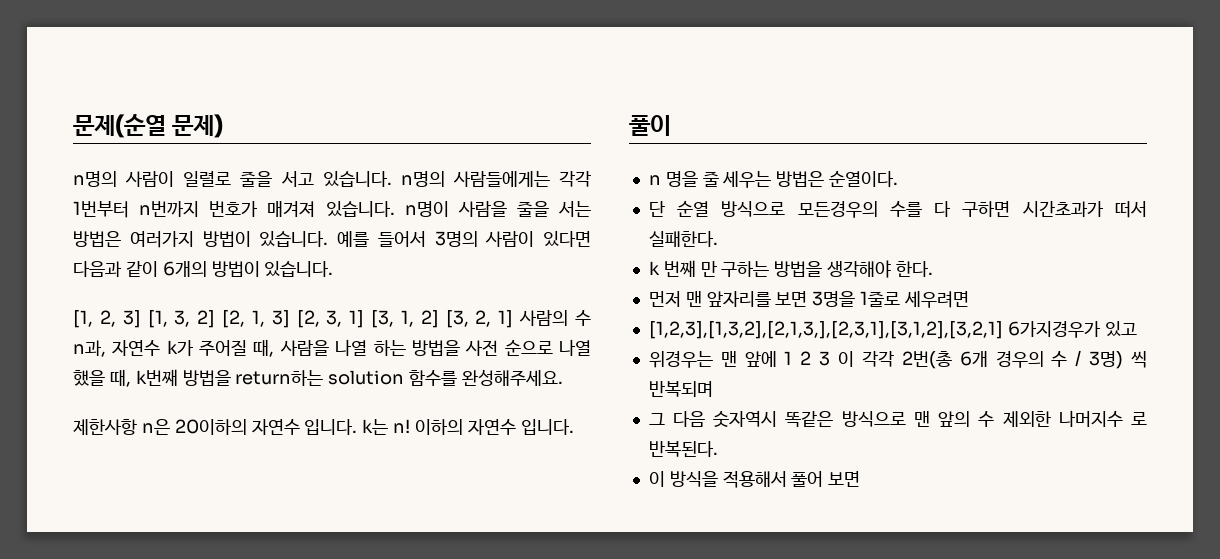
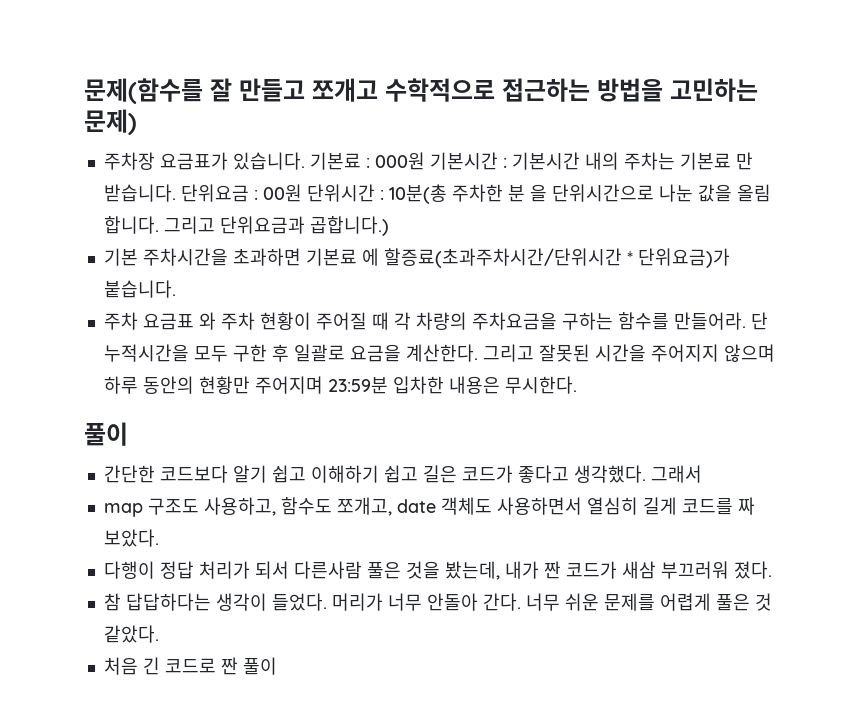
[73,114,224,138] [73,171,591,187] [73,201,591,218] [73,231,591,248] [73,261,334,277] [73,310,592,328] [73,339,591,357] [73,369,564,387] [73,419,574,435] [629,115,671,136] [648,170,899,188] [648,200,1147,218] [648,231,718,247] [648,260,933,278] [648,291,969,308] [648,321,1137,339] [648,350,1147,369] [648,381,713,397] [648,410,1147,428] [648,441,718,457] [648,471,861,488] 문제(순열 문제) // n명의 사람이 일렬로 줄을 서고 있습니다. n명의 사람들에게는 각각 1번부터 n번까지 번호가 매겨져 있습니다. n명이 사람을 줄을 서는 방법은 여러가지 방법이 있습니다. 예를 들어서 3명의 사람이 있다면 다음과 같이 6개의 방법이 있습니다. // [1, 2, 3] [1, 3, 2] [2, 1, 3] [2, 3, 1] [3, 1, 2] [3, 2, 1] 사람의 수 n과, 자연수 k가 주어질 때, 사람을 나열 하는 방법을 사전 순으로 나열 했을 때, k번째 방법을 return하는 solution 함수를 완성해주세요. // 제한사항 n은 20이하의 자연수 입니다. k는 n! 이하의 자연수 입니다. // 풀이 // n 명을 줄 세우는 방법은 순열이다. // 단 순열 방식으로 모든경우의 수를 다 구하면 시간초과가 떠서 실패한다. // k 번째 만 구하는 방법을 생각해야 한다. // 먼저 맨 앞자리를 보면 3명을 1줄로 세우려면 // [1,2,3],[1,3,2],[2,1,3,],[2,3,1],[3,1,2],[3,2,1] 6가지경우가 있고 // 위경우는 맨 앞에 1 2 3 이 각각 2번(총 6개 경우의 수 / 3명) 씩 반복되며 // 그 다음 숫자역시 똑같은 방식으로 맨 앞의 수 제외한 나머지수 로 반복된다. // 이 방식을 적용해서 풀어 보면 -> [84,78,758,104] [84,109,137,135] [103,152,753,170] [103,184,771,204] [103,216,389,236] [103,248,730,268] [103,280,176,298] [103,312,768,330] [103,344,775,362] [103,376,577,394] [84,422,128,446] [103,465,702,483] [103,497,755,517] [103,529,159,547] [103,561,772,580] [103,593,772,611] [103,625,159,643] [103,657,277,675] 문제(함수를 잘 만들고 쪼개고 수학적으로 접근하는 방법을 고민하는 문제) // 주차장 요금표가 있습니다. 기본료 : 000원 기본시간 : 기본시간 내의 주차는 기본료 만 받습니다. 단위요금 : 00원 단위시간 : 10분(총 주차한 분 을 단위시간으로 나눈 값을 올림 합니다. 그리고 단위요금과 곱합니다.) // 기본 주차시간을 초과하면 기본료 에 할증료(초과주차시간/단위시간 * 단위요금)가 붙습니다. // 주차 요금표 와 주차 현황이 주어질 때 각 차량의 주차요금을 구하는 함수를 만들어라. 단 누적시간을 모두 구한 후 일괄로 요금을 계산한다. 그리고 잘못된 시간을 주어지지 않으며 하루 동안의 현황만 주어지며 23:59분 입차한 내용은 무시한다. // 풀이 // 간단한 코드보다 알기 쉽고 이해하기 쉽고 길은 코드가 좋다고 생각했다. 그래서 // map 구조도 사용하고, 함수도 쪼개고, date 객체도 사용하면서 열심히 길게 코드를 짜 보았다. // 다행이 정답 처리가 되서 다른사람 풀은 것을 봤는데, 내가 짠 코드가 새삼 부끄러워 졌다. // 참 답답하다는 생각이 들었다. 머리가 너무 안돌아 간다. 너무 쉬운 문제를 어렵게 풀은 것 같았다. // 처음 긴 코드로 짠 풀이

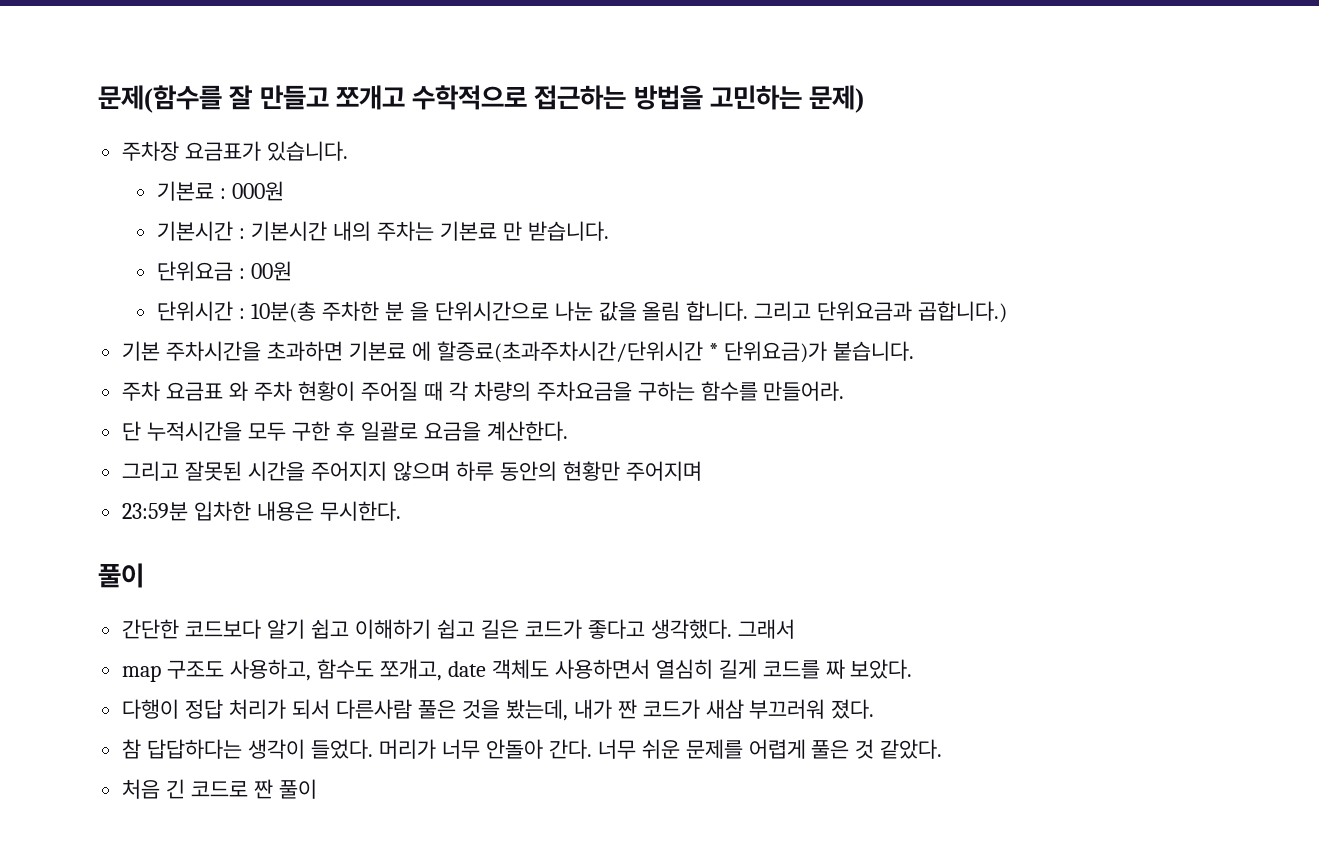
(305, 161) none -> (349, 151) //
(425, 161) none -> (284, 191) //
(176, 193) none -> (609, 231) //
(302, 193) none -> (292, 271) //
(746, 321) none -> (845, 391) //
(478, 353) none -> (568, 431) //
(323, 385) none -> (702, 471) //

